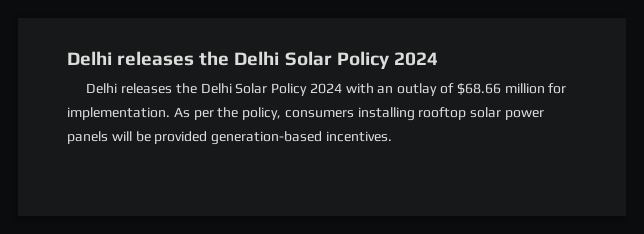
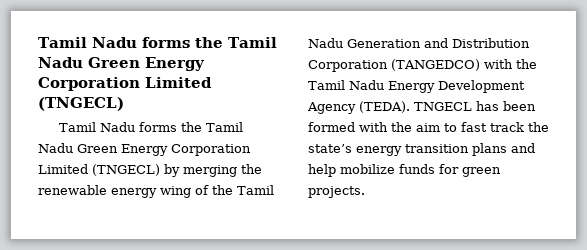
[67,51,438,69] [86,83,567,96] [67,107,545,121] [67,131,392,145] Delhi releases the Delhi Solar Policy 2024 // Delhi releases the Delhi Solar Policy 2024 with an outlay of $68.66 million for implementation. As per the policy, consumers installing rooftop solar power panels will be provided generation-based incentives. -> [38,37,277,48] [38,57,205,71] [38,77,212,91] [38,97,124,111] [58,122,243,132] [38,143,251,156] [38,164,262,177] [38,185,274,198] [308,38,530,48] [308,59,537,72] [308,80,525,93] [307,101,536,114] [308,122,549,132] [308,143,535,156] [308,164,501,177] [308,186,365,198] Tamil Nadu forms the Tamil Nadu Green Energy Corporation Limited (TNGECL) // Tamil Nadu forms the Tamil Nadu Green Energy Corporation Limited (TNGECL) by merging the renewable energy wing of the Tamil Nadu Generation and Distribution Corporation (TANGEDCO) with the Tamil Nadu Energy Development Agency (TEDA). TNGECL has been formed with the aim to fast track the state’s energy transition plans and help mobilize funds for green projects.

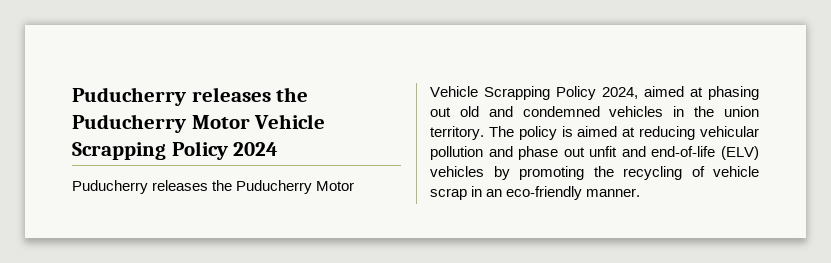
[38,37,277,48] [38,57,205,71] [38,77,212,91] [38,97,124,111] [58,122,243,132] [38,143,251,156] [38,164,262,177] [38,185,274,198] [308,38,530,48] [308,59,537,72] [308,80,525,93] [307,101,536,114] [308,122,549,132] [308,143,535,156] [308,164,501,177] [308,186,365,198] Tamil Nadu forms the Tamil Nadu Green Energy Corporation Limited (TNGECL) // Tamil Nadu forms the Tamil Nadu Green Energy Corporation Limited (TNGECL) by merging the renewable energy wing of the Tamil Nadu Generation and Distribution Corporation (TANGEDCO) with the Tamil Nadu Energy Development Agency (TEDA). TNGECL has been formed with the aim to fast track the state’s energy transition plans and help mobilize funds for green projects. -> [72,87,309,106] [72,114,326,133] [72,141,279,160] [72,180,355,194] [430,86,759,100] [430,106,759,117] [430,126,759,140] [430,146,759,160] [430,166,759,180] [430,186,641,200] Puducherry releases the Puducherry Motor Vehicle Scrapping Policy 2024 // Puducherry releases the Puducherry Motor Vehicle Scrapping Policy 2024, aimed at phasing out old and condemned vehicles in the union territory. The policy is aimed at reducing vehicular pollution and phase out unfit and end-of-life (ELV) vehicles by promoting the recycling of vehicle scrap in an eco-friendly manner.

